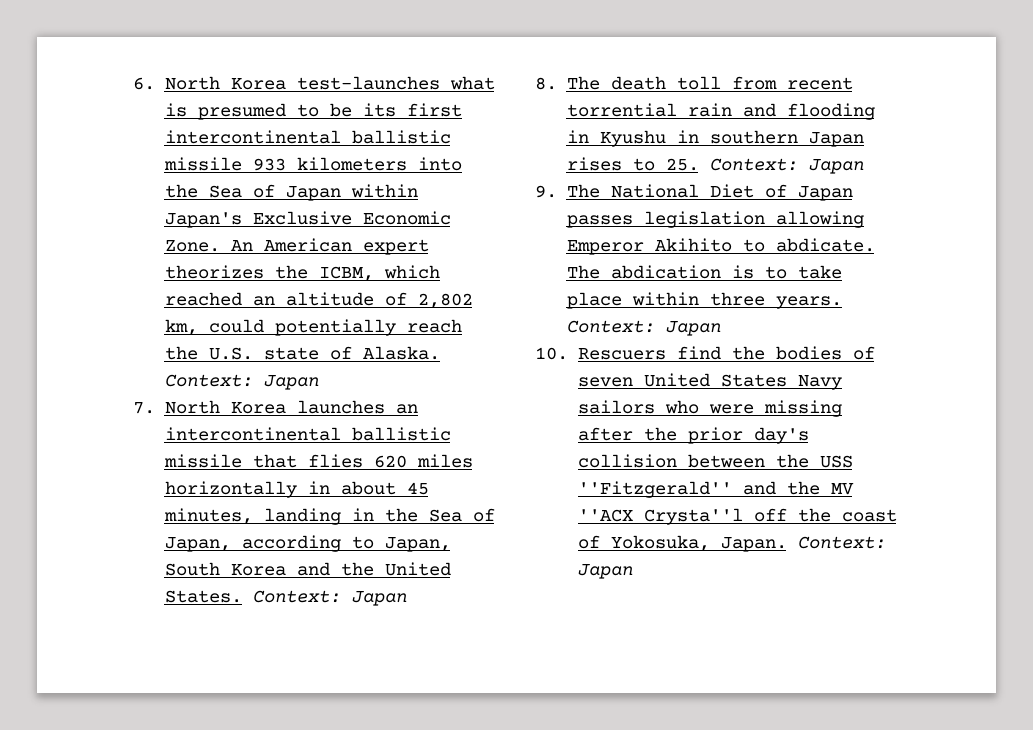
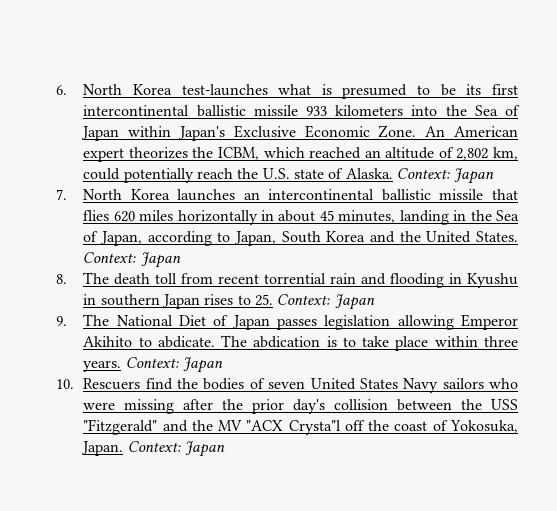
[577,481,732,498] ''Fitzgerald'' -> [83,419,158,435] "Fitzgerald"
[577,508,743,525] ''ACX Crysta''l -> [246,420,341,435] "ACX Crysta"l

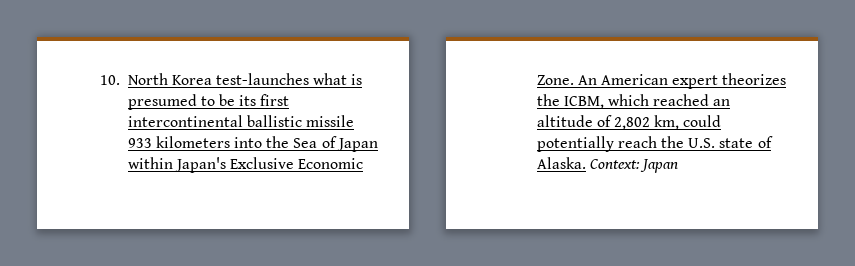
[56,85,67,95] 6. -> [100,75,120,85] 10.
[56,189,518,201] [83,210,519,225] [83,231,518,246] [83,252,181,268] [56,272,518,288] [83,294,375,310] [56,314,518,330] [83,335,518,351] [83,357,223,373] [56,378,519,393] [83,399,518,414] [83,419,518,435] [81,441,225,457] // 7. North Korea launches an intercontinental ballistic missile that flies 620 miles horizontally in about 45 minutes, landing in the Sea of Japan, according to Japan, South Korea and the United States. Context: Japan // 8. The death toll from recent torrential rain and flooding in Kyushu in southern Japan rises to 25. Context: Japan // 9. The National Diet of Japan passes legislation allowing Emperor Akihito to abdicate. The abdication is to take place within three years. Context: Japan // 10. Rescuers find the bodies of seven United States Navy sailors who were missing after the prior day's collision between the USS "Fitzgerald" and the MV "ACX Crysta"l off the coast of Yokosuka, Japan. Context: Japan -> (679, 166) none

